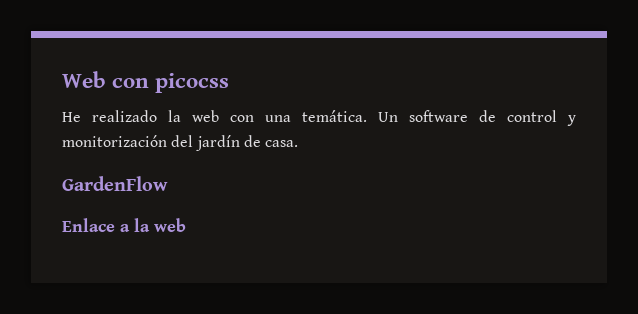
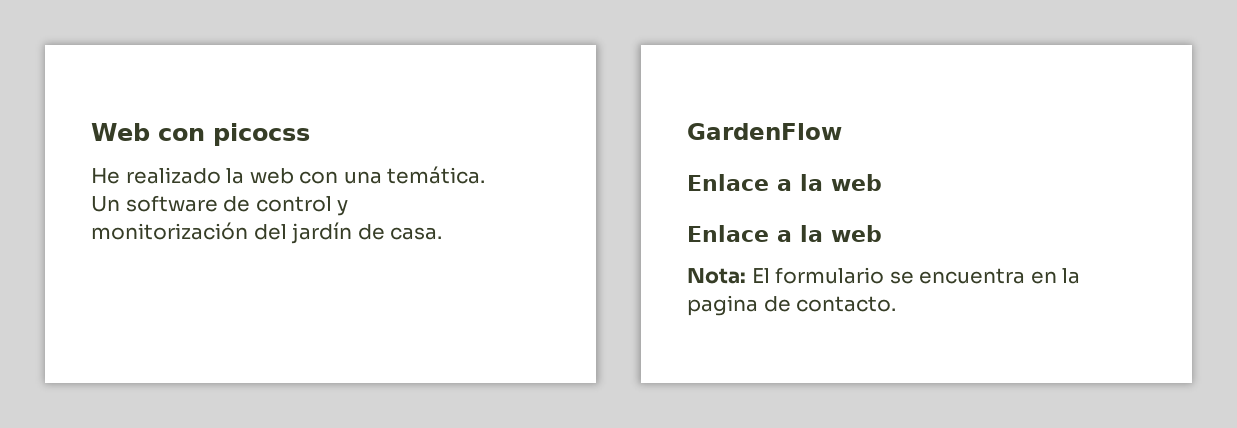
(186, 225) none -> [687,225,882,242] [687,267,1081,284] [687,295,897,316] // Enlace a la web // Nota: El formulario se encuentra en la pagina de contacto.

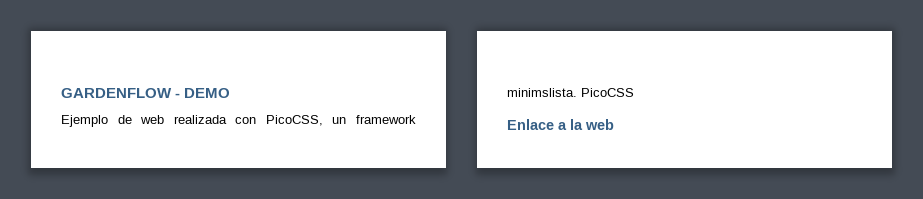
[91,123,310,146] [91,166,486,184] [91,195,349,216] [91,222,443,244] [687,123,842,140] [687,174,882,191] [687,225,882,242] [687,267,1081,284] [687,295,897,316] Web con picocss // He realizado la web con una temática. Un software de control y monitorización del jardín de casa. // GardenFlow // Enlace a la web // Enlace a la web // Nota: El formulario se encuentra en la pagina de contacto. -> [61,88,231,98] [61,115,416,127] [507,88,634,97] [507,119,614,130] GARDENFLOW - DEMO // Ejemplo de web realizada con PicoCSS, un framework minimslista. PicoCSS // Enlace a la web

